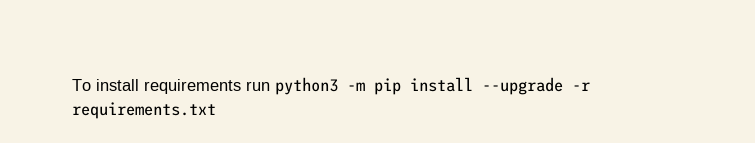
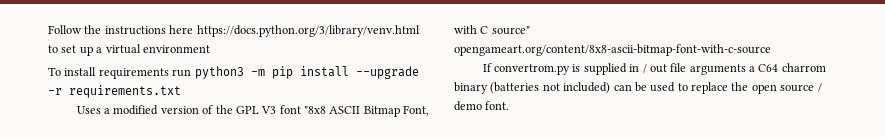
(72, 85) none -> [48,25,420,37] [48,44,210,56] Follow the instructions here https://docs.python.org/3/library/venv.html to set up a virtual environment //
(216, 110) none -> [76,105,430,117] [454,25,530,35] [454,44,771,56] [482,63,826,75] [454,82,822,94] [454,101,510,111] // Uses a modified version of the GPL V3 font "8x8 ASCII Bitmap Font, with C source" opengameart.org/content/8x8-ascii-bitmap-font-with-c-source // If convertrom.py is supplied in / out file arguments a C64 charrom binary (batteries not included) can be used to replace the open source / demo font.

